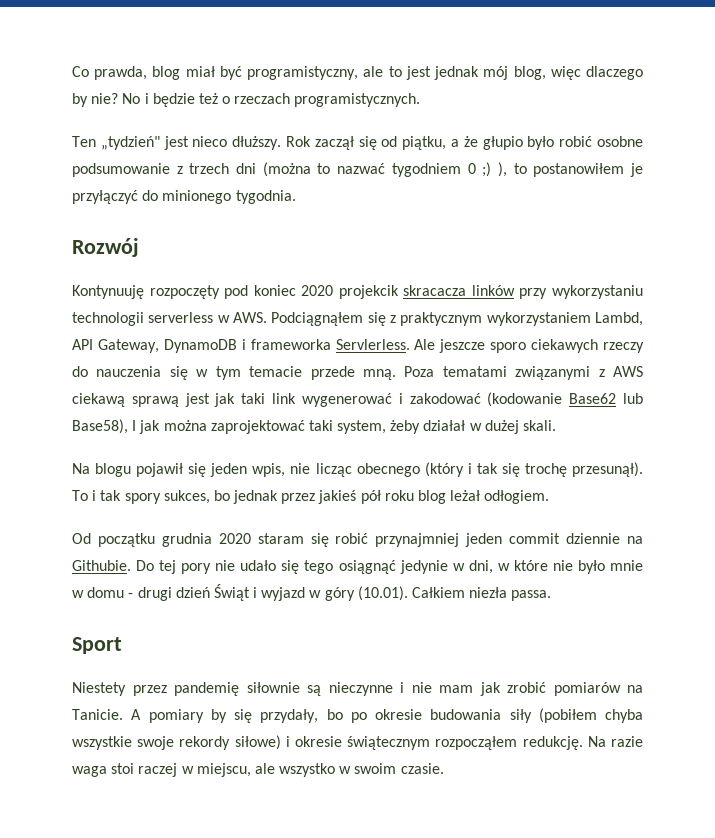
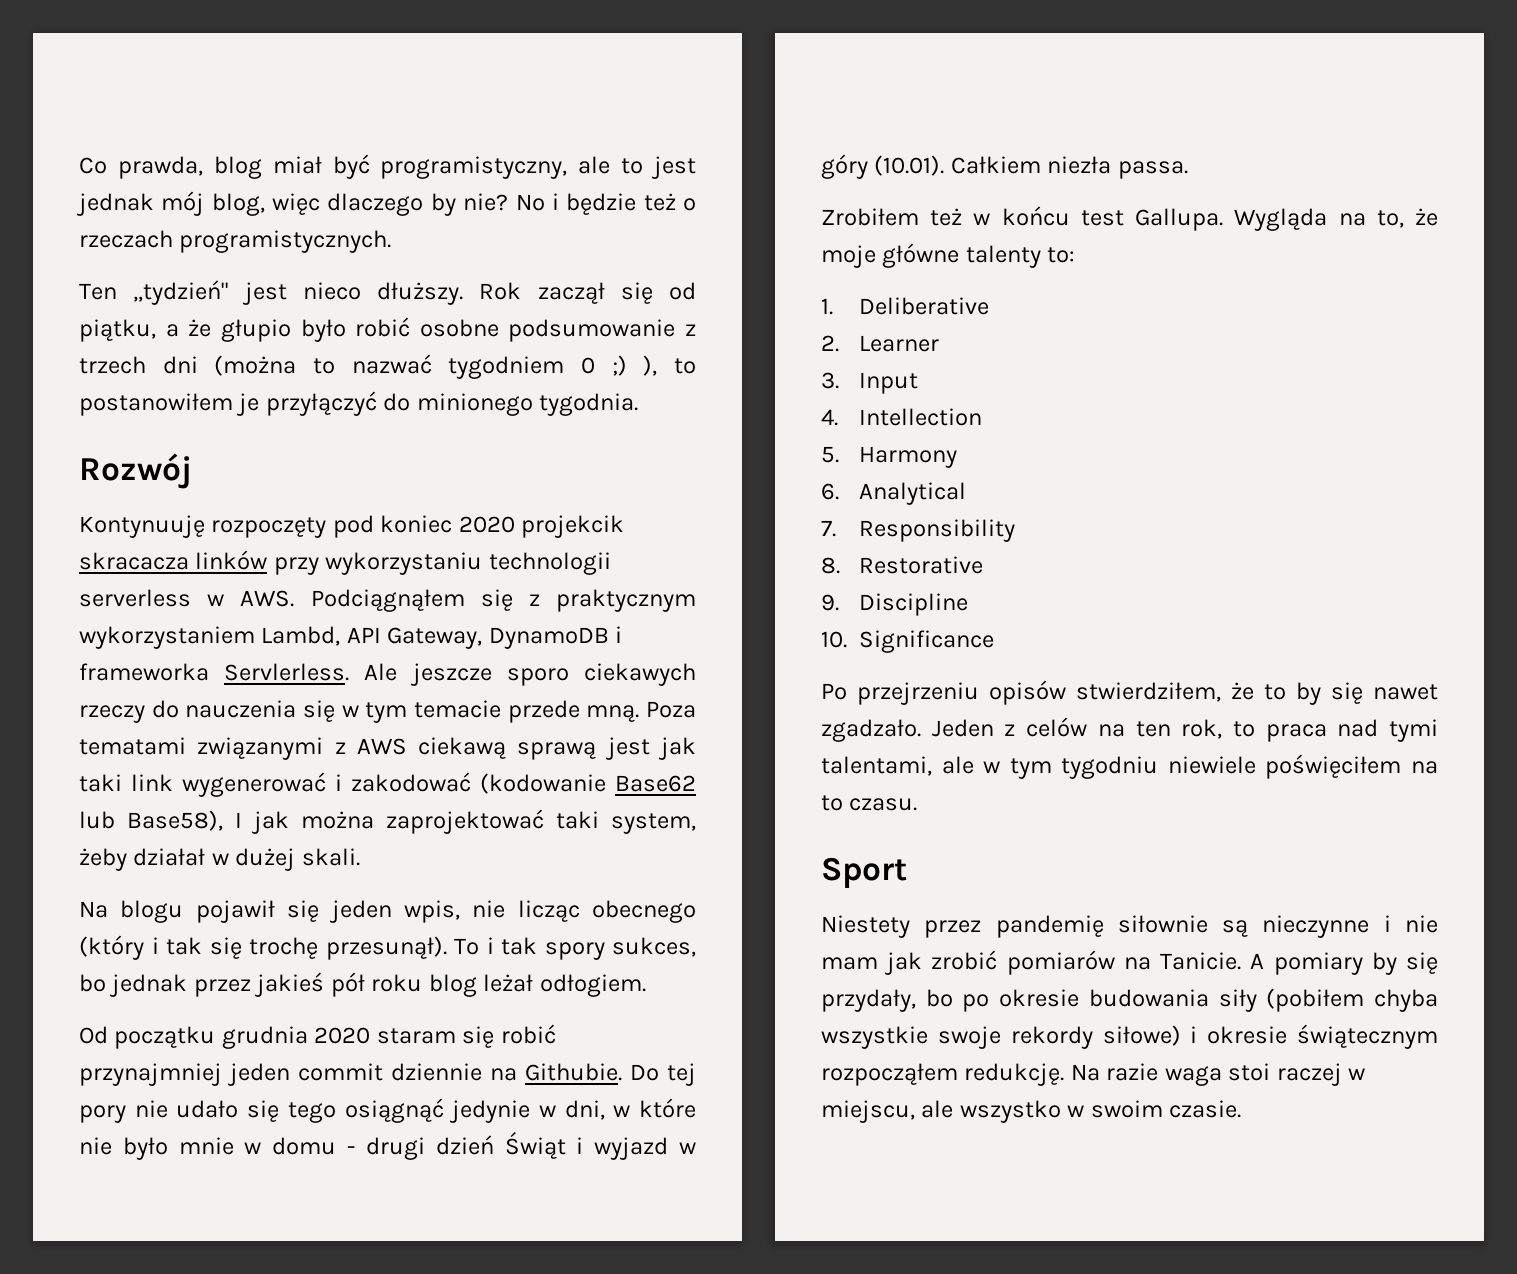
(552, 595) none -> [821,206,1438,231] [821,243,1076,268] [821,297,989,315] [821,335,939,352] [821,372,918,394] [821,408,982,426] [821,446,957,468] [821,482,966,505] [821,519,1015,542] [821,556,983,574] [821,593,968,616] [821,630,994,653] [821,680,1438,705] [821,717,1438,742] [821,754,1438,779] [821,795,918,811] // Zrobiłem też w końcu test Gallupa. Wygląda na to, że moje główne talenty to: // 1. Deliberative // 2. Learner // 3. Input // 4. Intellection // 5. Harmony // 6. Analytical // 7. Responsibility // 8. Restorative // 9. Discipline // 10. Significance // Po przejrzeniu opisów stwierdziłem, że to by się nawet zgadzało. Jeden z celów na ten rok, to praca nad tymi talentami, ale w tym tygodniu niewiele poświęciłem na to czasu.

